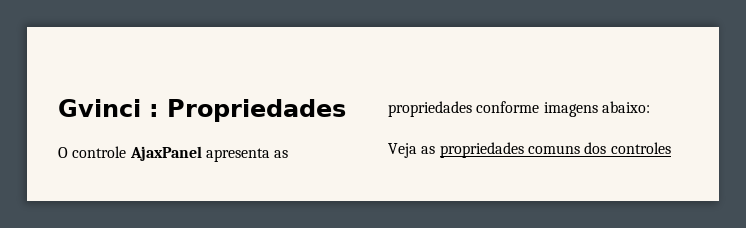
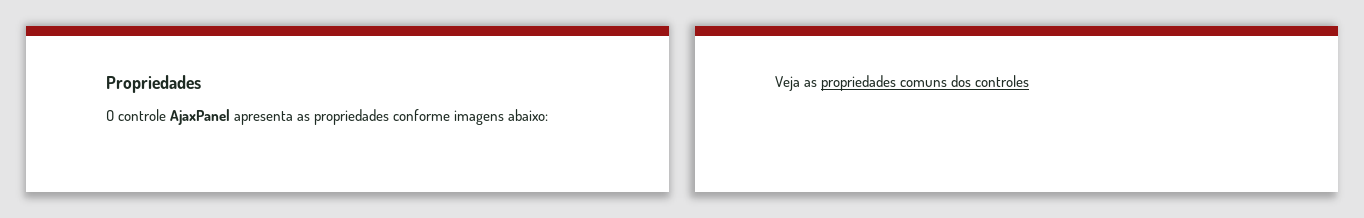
[58,99,159,117] Gvinci : -> (106, 84) none

